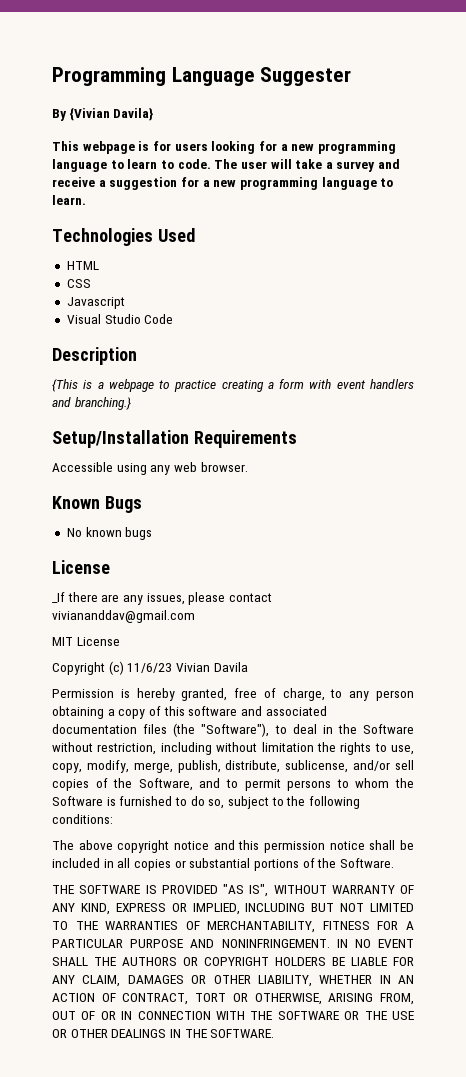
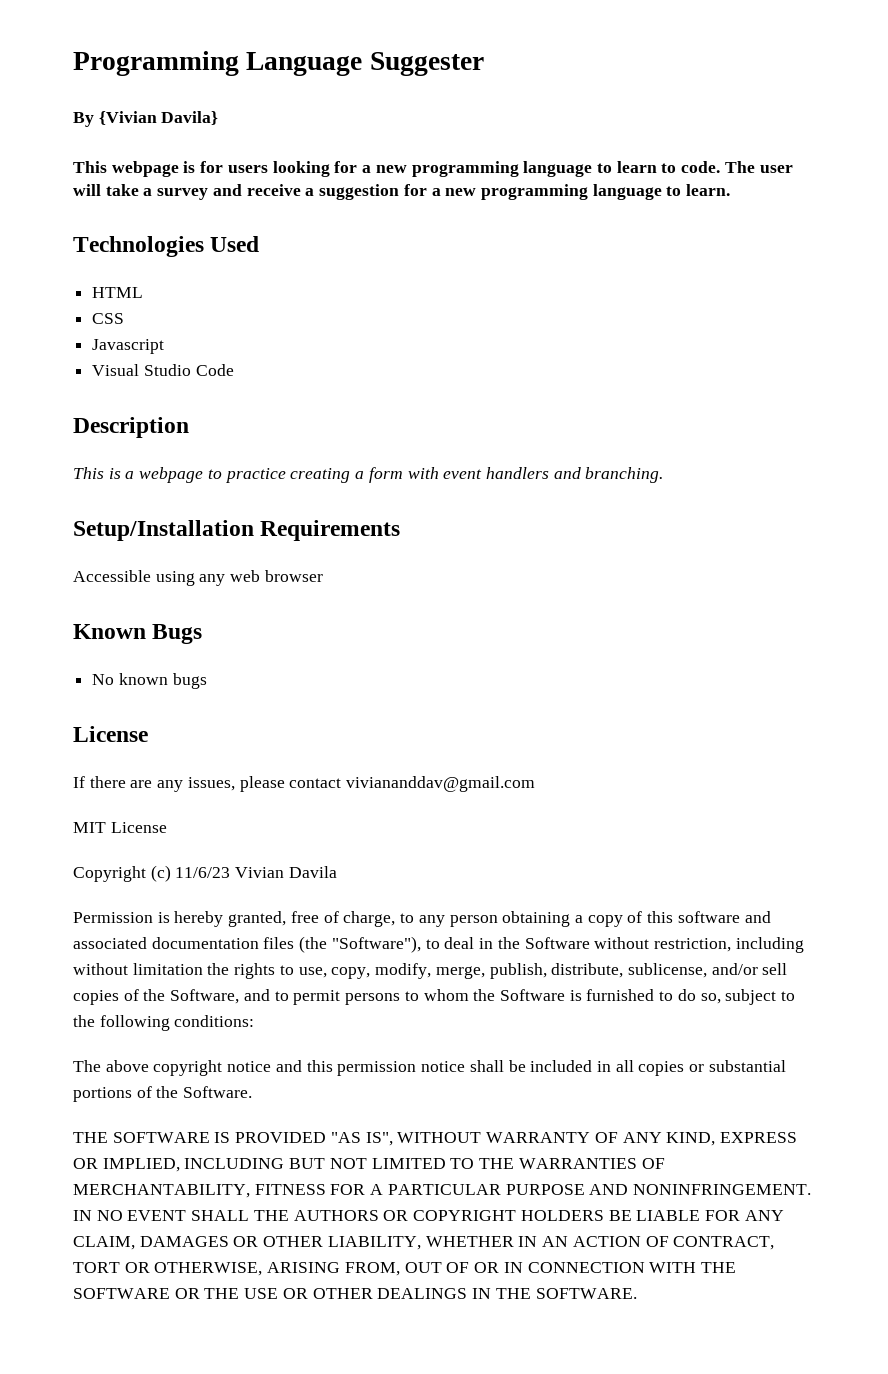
[52,379,78,392] {This -> [73,467,104,479] This
[74,397,131,410] branching.} -> [585,467,664,483] branching.
[200,462,248,472] browser. -> [264,570,323,582] browser
[52,592,65,603] _If -> [73,776,85,788] If

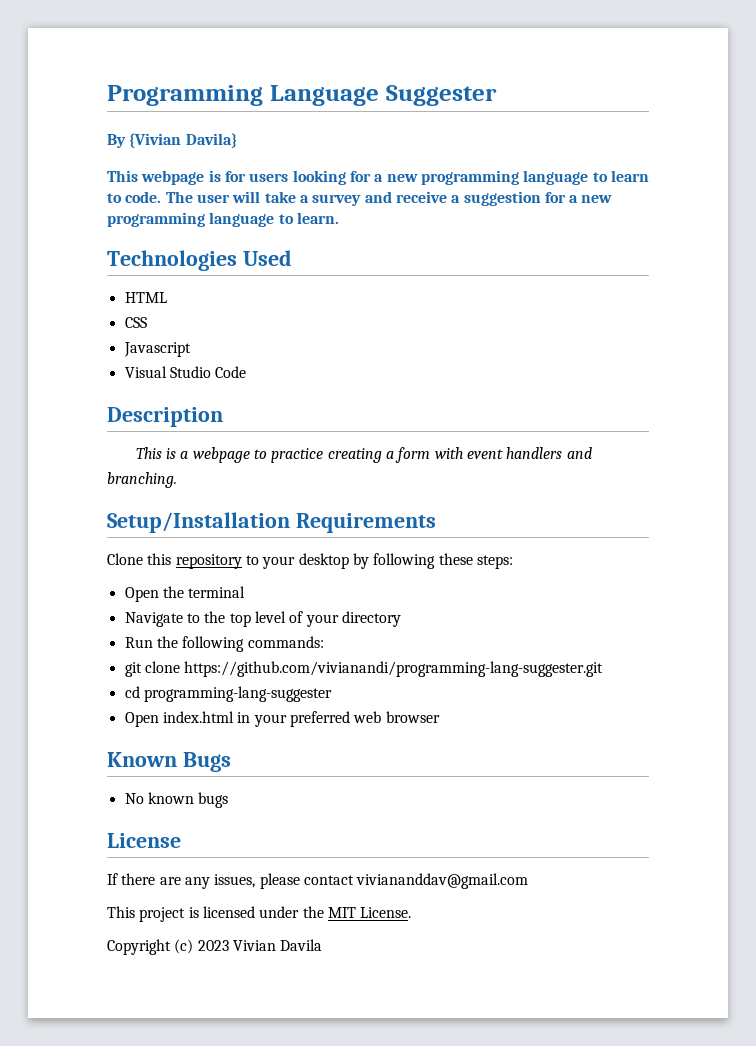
[73,570,226,586] Accessible using any -> [107,553,513,569] [124,586,246,602] [124,611,401,627] [124,636,324,652] [124,661,604,677] [124,686,332,702] [124,711,350,727] Clone this repository to your desktop by following these steps: // Open the terminal // Navigate to the top level of your directory // Run the following commands: // git clone https://github.com/vivianandi/programming-lang-suggester.git // cd programming-lang-suggester // Open index.html in your preferred
[73,822,167,833] MIT License -> [107,906,412,922] This project is licensed under the MIT License.
[175,867,231,878] 11/6/23 -> [197,940,229,951] 2023
[73,911,771,927] [73,936,804,953] [73,963,788,979] [73,989,796,1005] [73,1015,255,1031] [73,1060,786,1076] [73,1086,253,1102] [73,1132,797,1146] [73,1158,665,1172] [73,1184,812,1198] [73,1210,784,1221] [73,1236,775,1250] [73,1262,736,1276] [73,1288,637,1299] // Permission is hereby granted, free of charge, to any person obtaining a copy of this software and associated documentation files (the "Software"), to deal in the Software without restriction, including without limitation the rights to use, copy, modify, merge, publish, distribute, sublicense, and/or sell copies of the Software, and to permit persons to whom the Software is furnished to do so, subject to the following conditions: // The above copyright notice and this permission notice shall be included in all copies or substantial portions of the Software. // THE SOFTWARE IS PROVIDED "AS IS", WITHOUT WARRANTY OF ANY KIND, EXPRESS OR IMPLIED, INCLUDING BUT NOT LIMITED TO THE WARRANTIES OF MERCHANTABILITY, FITNESS FOR A PARTICULAR PURPOSE AND NONINFRINGEMENT. IN NO EVENT SHALL THE AUTHORS OR COPYRIGHT HOLDERS BE LIABLE FOR ANY CLAIM, DAMAGES OR OTHER LIABILITY, WHETHER IN AN ACTION OF CONTRACT, TORT OR OTHERWISE, ARISING FROM, OUT OF OR IN CONNECTION WITH THE SOFTWARE OR THE USE OR OTHER DEALINGS IN THE SOFTWARE. -> (323, 945) none

